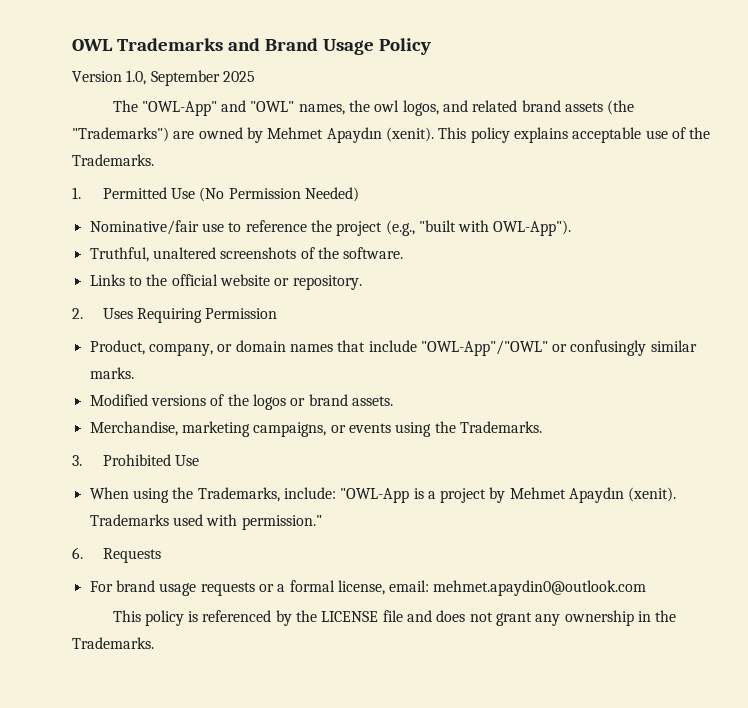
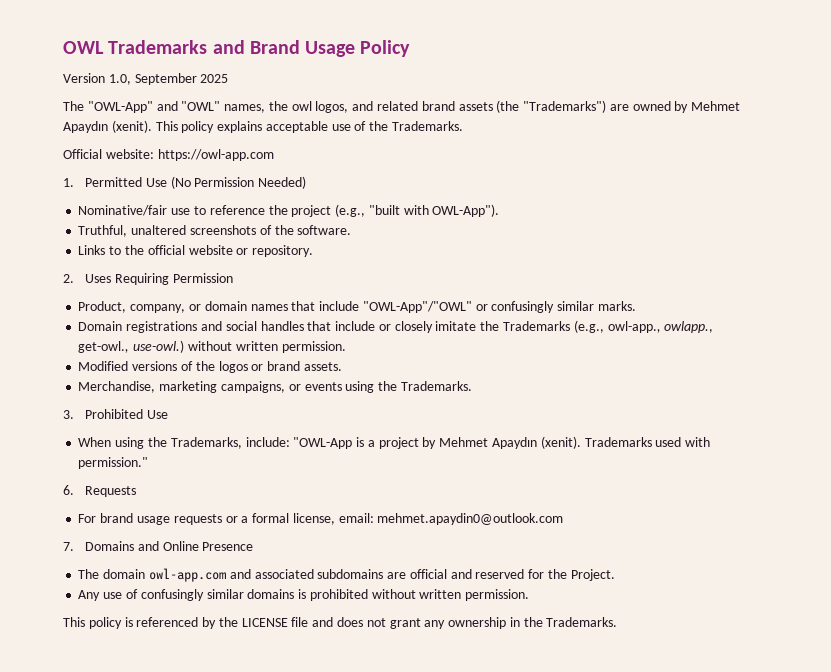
(154, 160) none -> [63,149,274,161] // Official website: https://owl-app.com
(134, 373) none -> [78,320,714,333] [78,340,346,353] // Domain registrations and social handles that include or closely imitate the Trademarks (e.g., owl-app., owlapp., get-owl., use-owl.) without written permission.
(647, 588) none -> [63,541,254,551] [78,568,615,582] [78,589,530,601] // 7. Domains and Online Presence // The domain owl-app.com and associated subdomains are official and reserved for the Project. // Any use of confusingly similar domains is prohibited without written permission.

